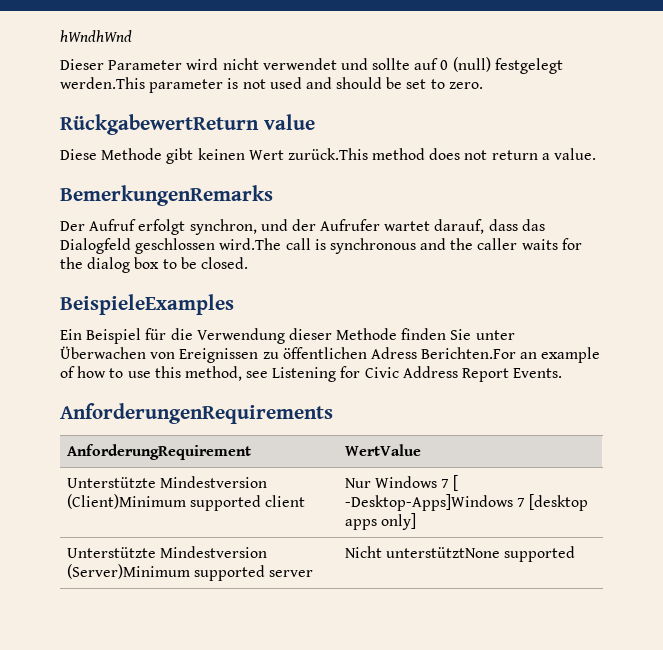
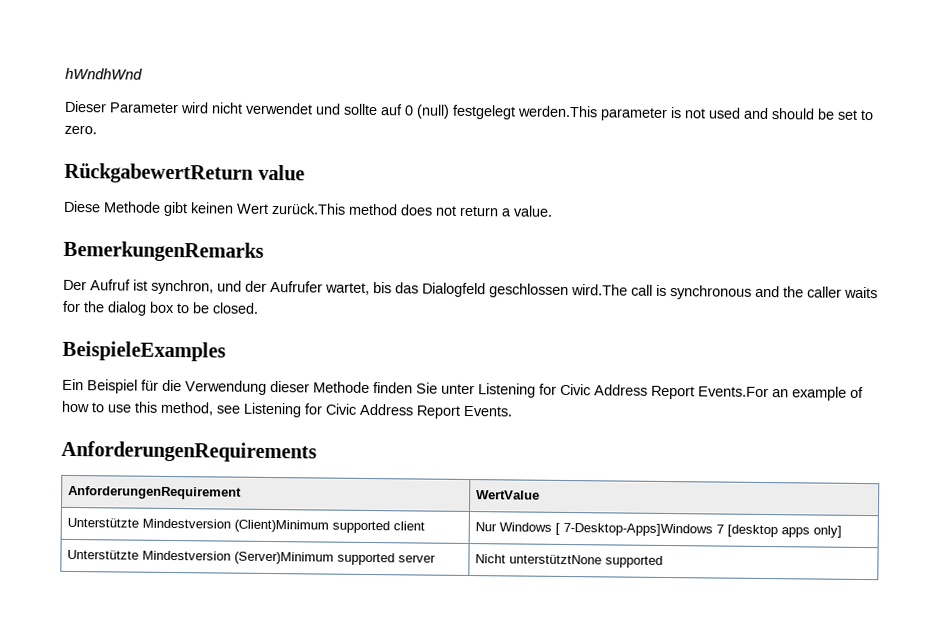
[138,219,186,235] erfolgt -> [133,279,148,291] ist
[384,219,518,234] wartet darauf, dass -> [325,282,392,295] wartet, bis
[60,346,517,363] Überwachen von Ereignissen zu öffentlichen Adress Berichten.For -> [478,383,769,400] Listening for Civic Address Report Events.For
[66,444,251,460] AnforderungRequirement -> [67,485,242,500] AnforderungenRequirement
[440,475,459,491] [344,494,513,511] 7 [ -Desktop-Apps]Windows -> [554,522,713,537] [ 7-Desktop-Apps]Windows

